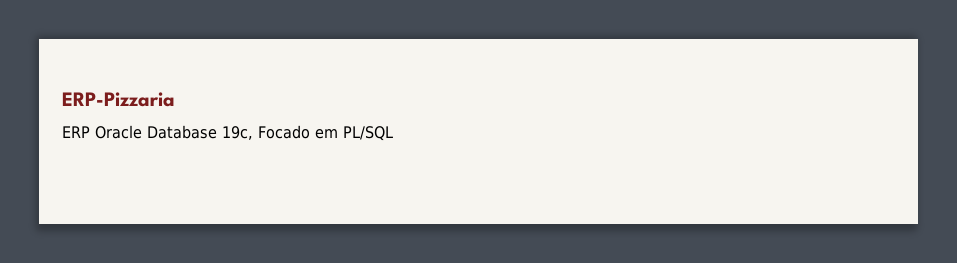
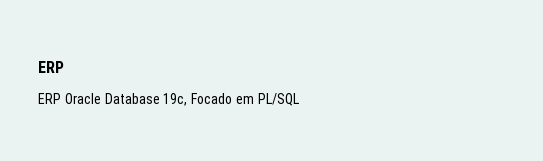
[62,92,175,107] ERP-Pizzaria -> [38,61,64,73] ERP

